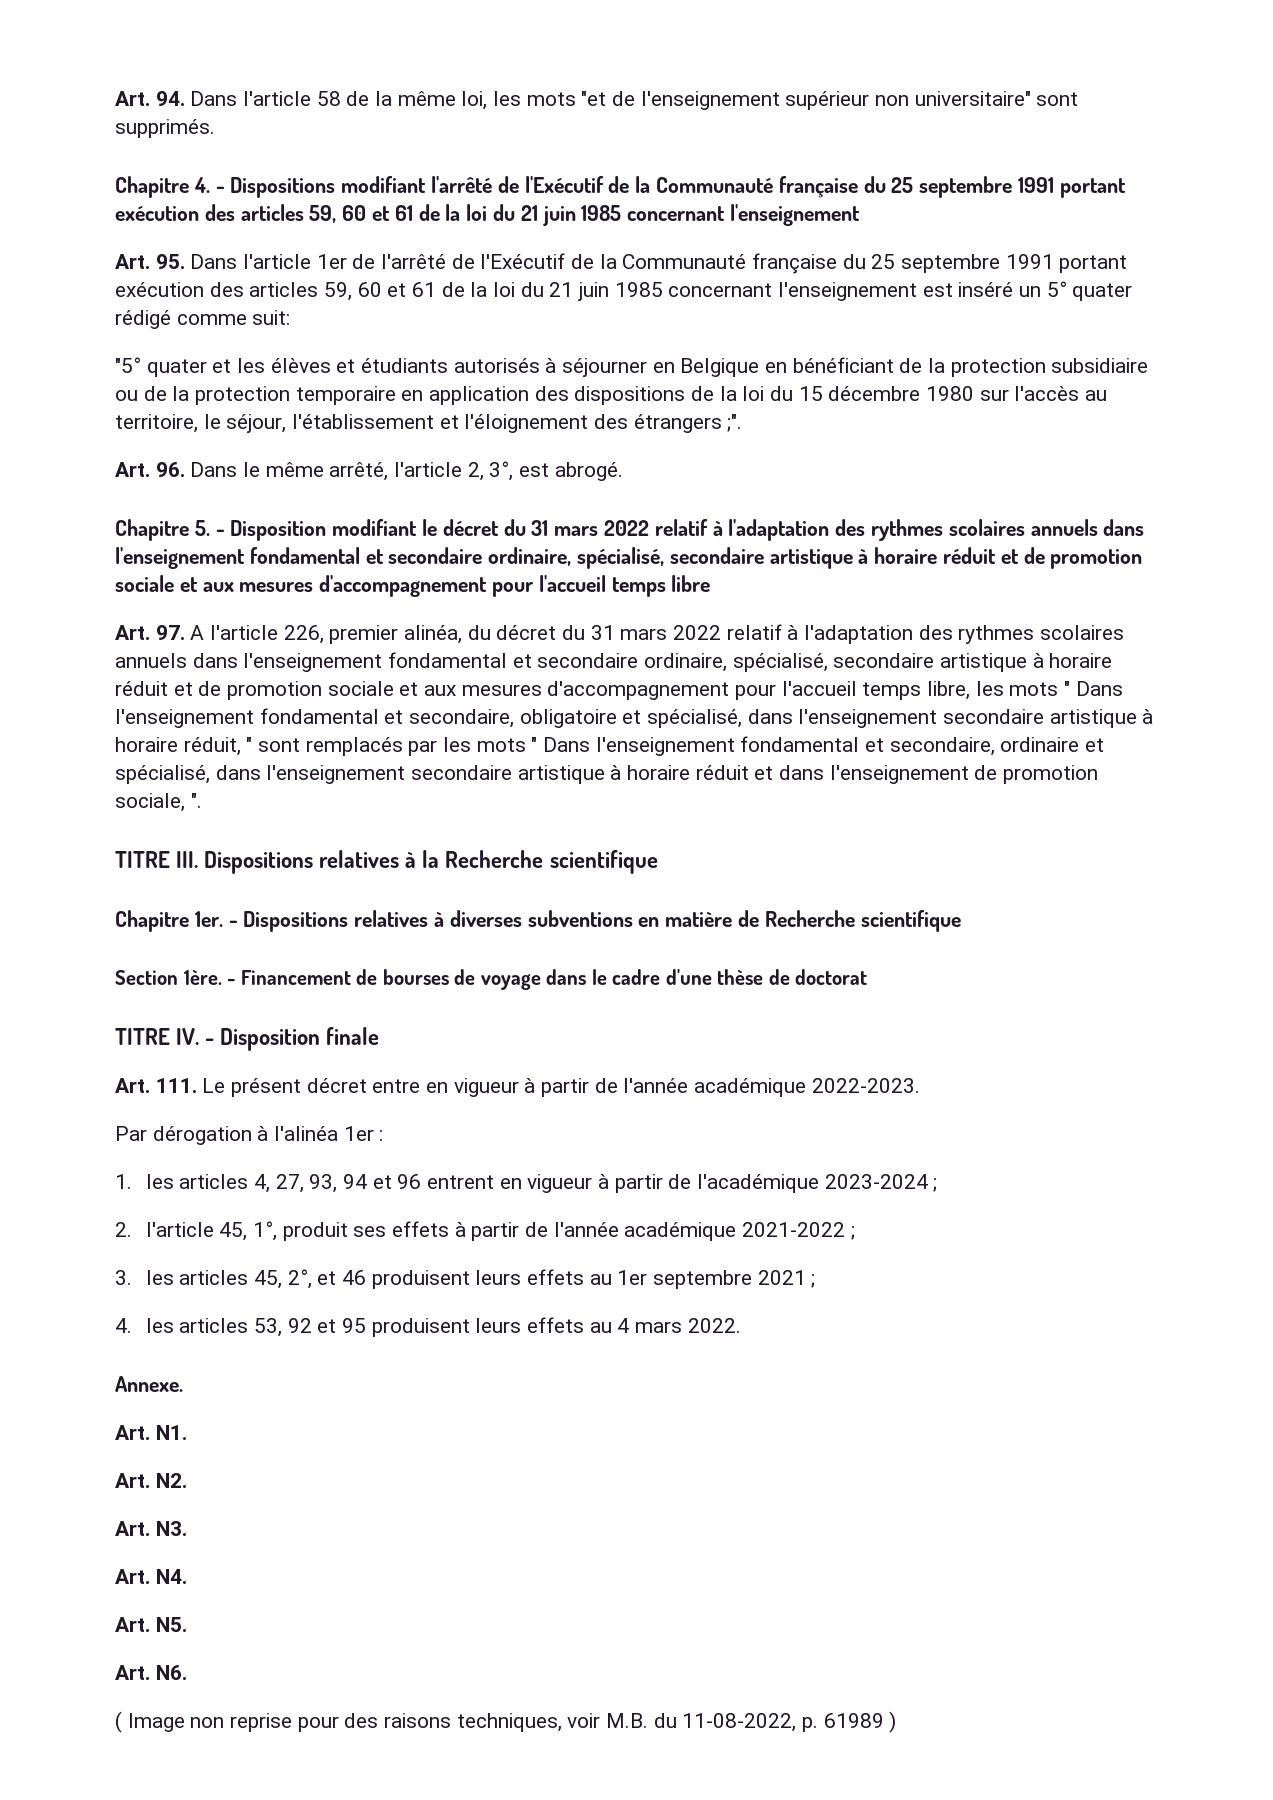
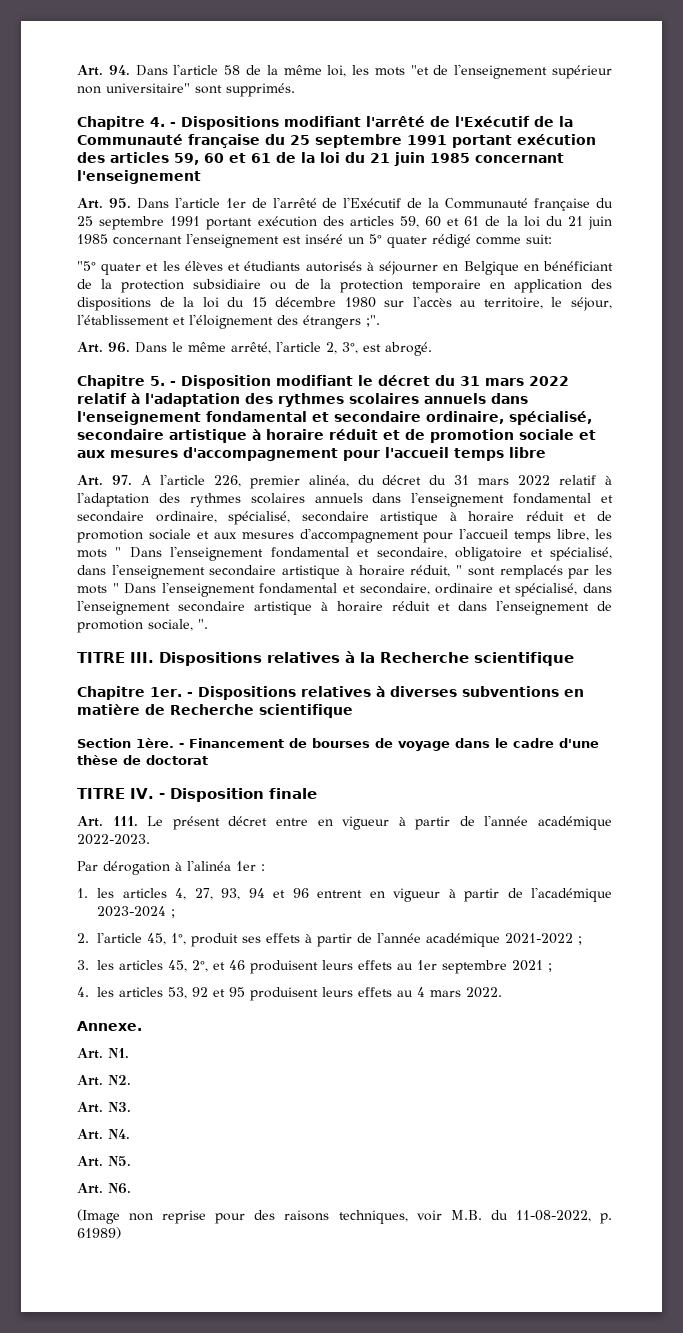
[115,1711,185,1733] ( Image -> [77,1209,120,1224] (Image
[823,1711,897,1733] 61989 ) -> [77,1227,121,1239] 61989)

